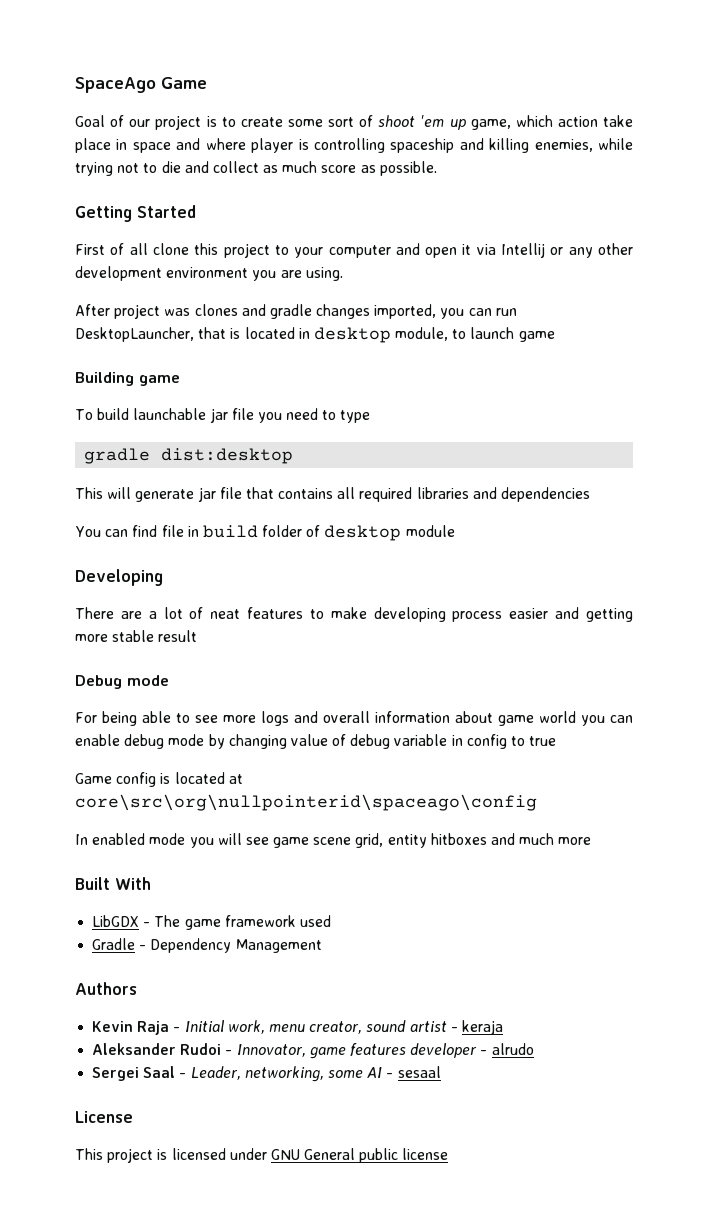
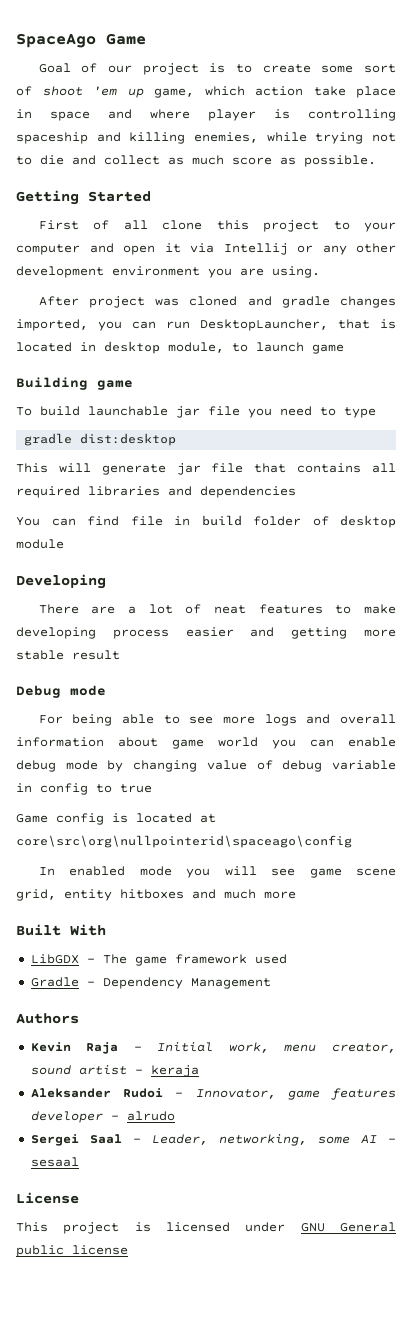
[194,304,238,316] clones -> [189,296,238,306] cloned

